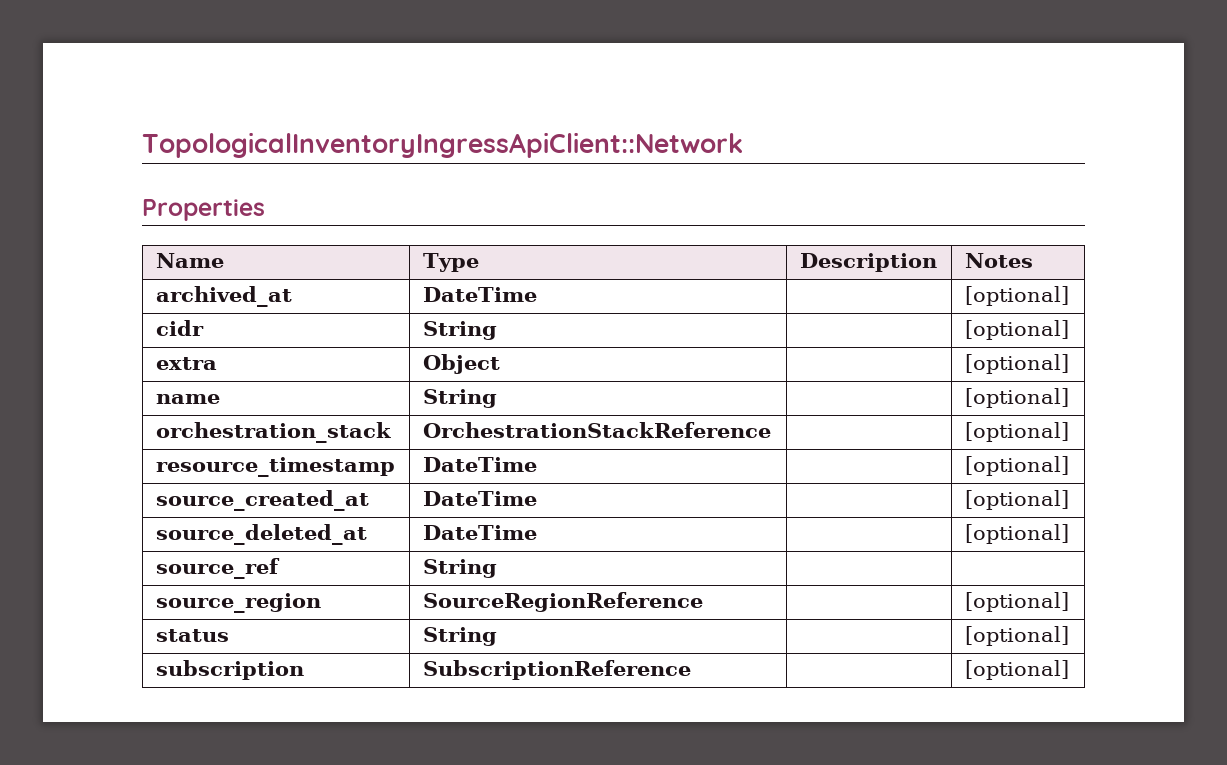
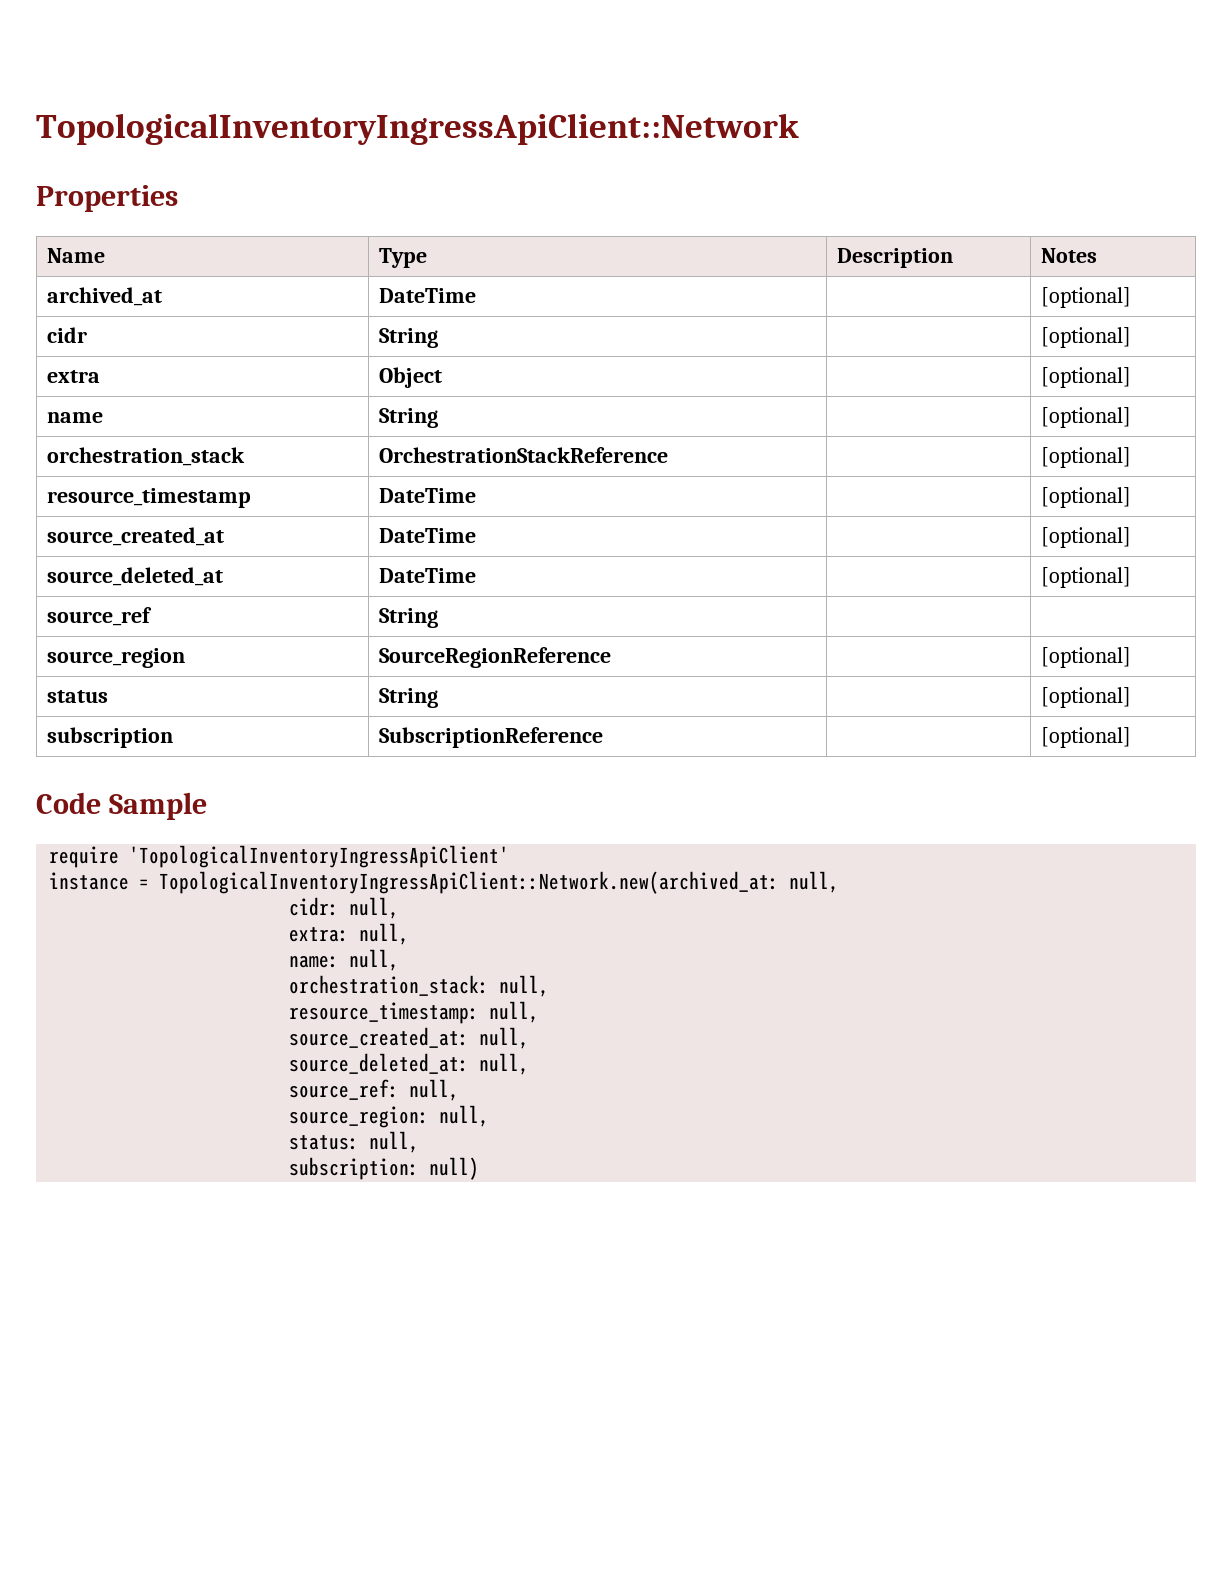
(1069, 670) none -> [36,792,207,820] [49,845,510,868] [49,871,840,894] [289,897,400,919] [289,923,410,945] [289,949,400,971] [289,975,550,997] [289,1001,540,1024] [289,1027,530,1049] [289,1053,530,1075] [289,1079,460,1101] [289,1105,490,1128] [289,1131,420,1153] [289,1157,480,1180] // Code Sample // require 'TopologicalInventoryIngressApiClient' // instance = TopologicalInventoryIngressApiClient::Network.new(archived_at: null, // cidr: null, // extra: null, // name: null, // orchestration_stack: null, // resource_timestamp: null, // source_created_at: null, // source_deleted_at: null, // source_ref: null, // source_region: null, // status: null, // subscription: null)

